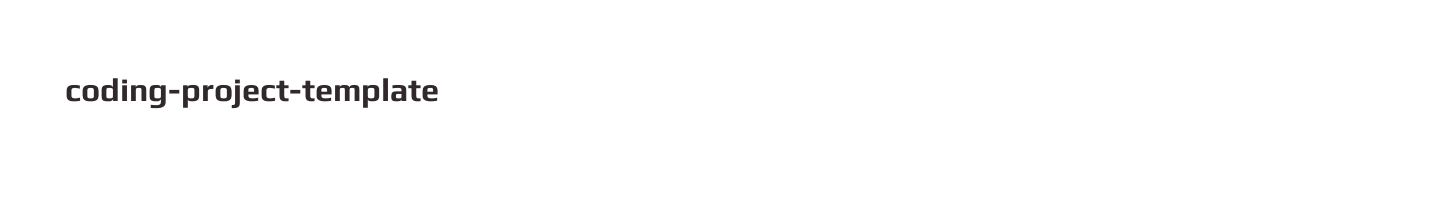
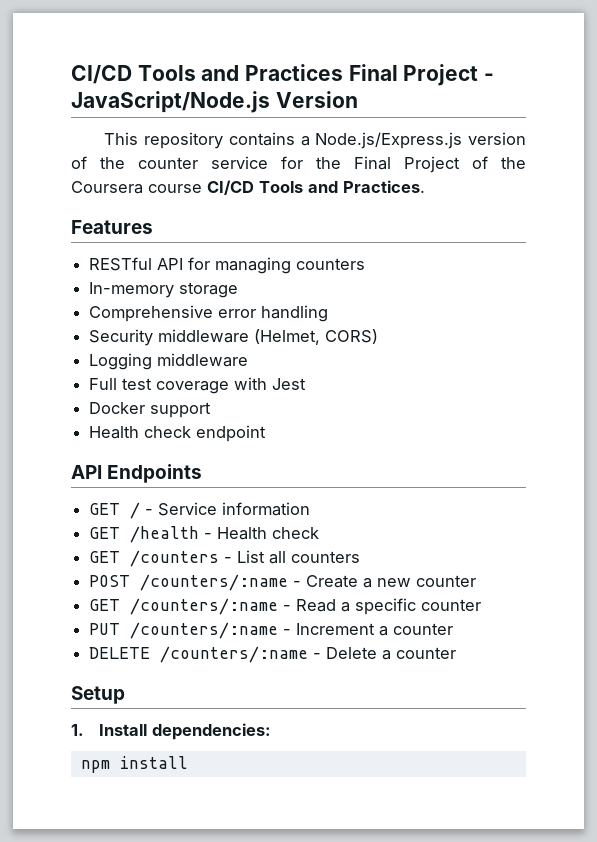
[65,78,439,109] coding-project-template -> [71,64,495,86] [71,91,358,113] [104,132,526,149] [71,156,526,173] [71,180,425,195] [71,220,153,234] [89,257,366,274] [89,282,239,298] [89,305,329,322] [89,329,379,346] [89,353,249,370] [89,377,307,394] [89,402,212,418] [89,425,267,442] [71,464,203,483] [89,502,311,519] [89,526,320,543] [89,550,361,567] [89,574,477,591] [89,598,482,615] [89,622,454,639] [89,646,457,663] [71,686,125,704] [71,723,272,740] [80,756,188,773] CI/CD Tools and Practices Final Project - JavaScript/Node.js Version // This repository contains a Node.js/Express.js version of the counter service for the Final Project of the Coursera course CI/CD Tools and Practices. // Features // RESTful API for managing counters // In-memory storage // Comprehensive error handling // Security middleware (Helmet, CORS) // Logging middleware // Full test coverage with Jest // Docker support // Health check endpoint // API Endpoints // GET / - Service information // GET /health - Health check // GET /counters - List all counters // POST /counters/:name - Create a new counter // GET /counters/:name - Read a specific counter // PUT /counters/:name - Increment a counter // DELETE /counters/:name - Delete a counter // Setup // 1. Install dependencies: // npm install

